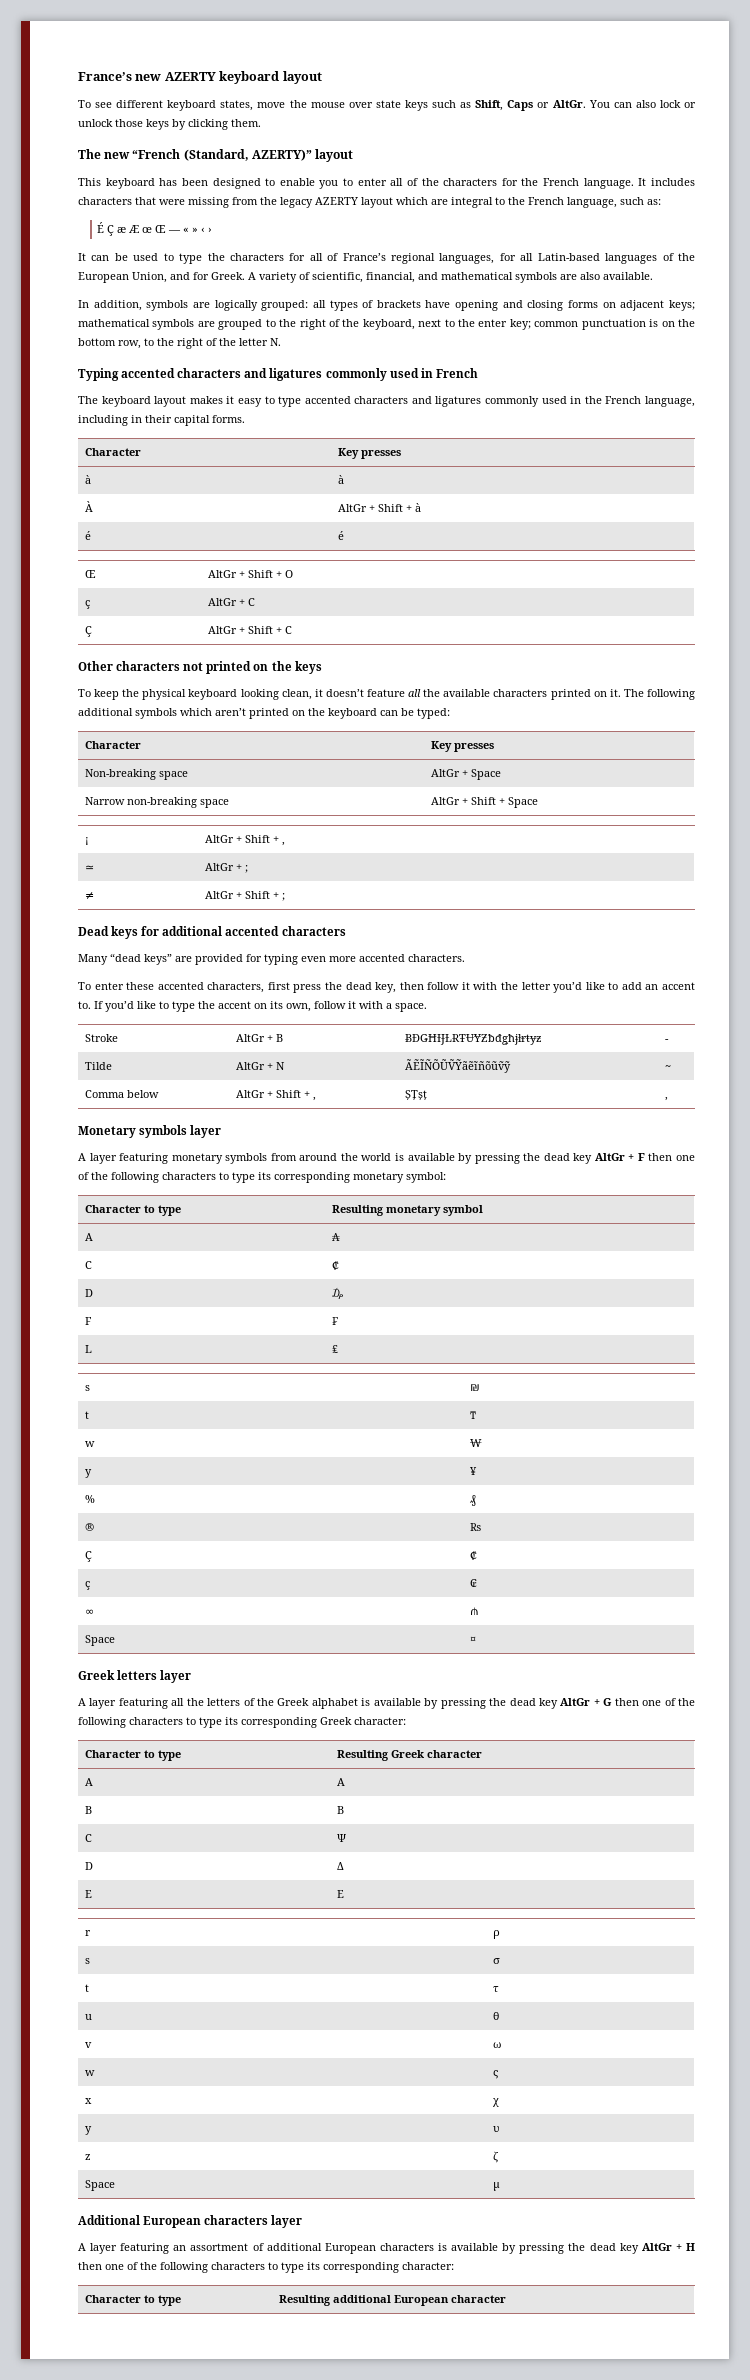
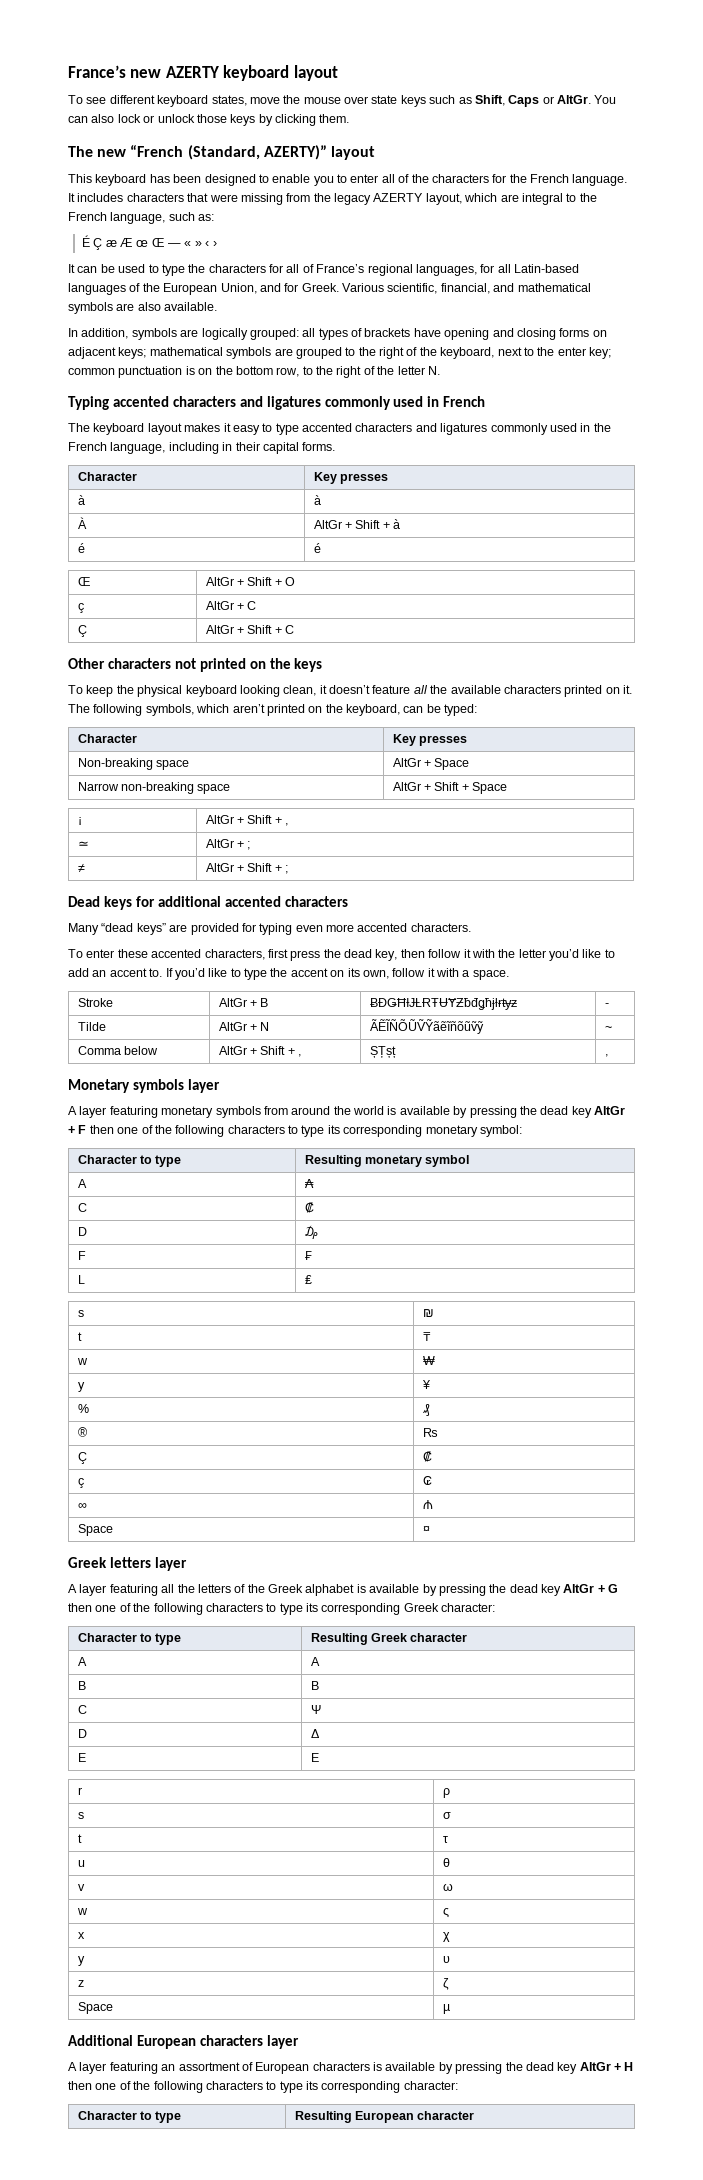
[361,197,393,208] layout -> [425,193,462,205] layout,
[248,272,310,283] A variety of -> [342,283,384,292] Various
[78,708,177,719] additional symbols -> [145,704,194,716] symbols,
[328,708,377,719] keyboard -> [346,704,400,716] keyboard,
[266,2243,322,2251] additional -> (253, 2066) none
[332,2295,391,2303] additional -> (352, 2117) none

